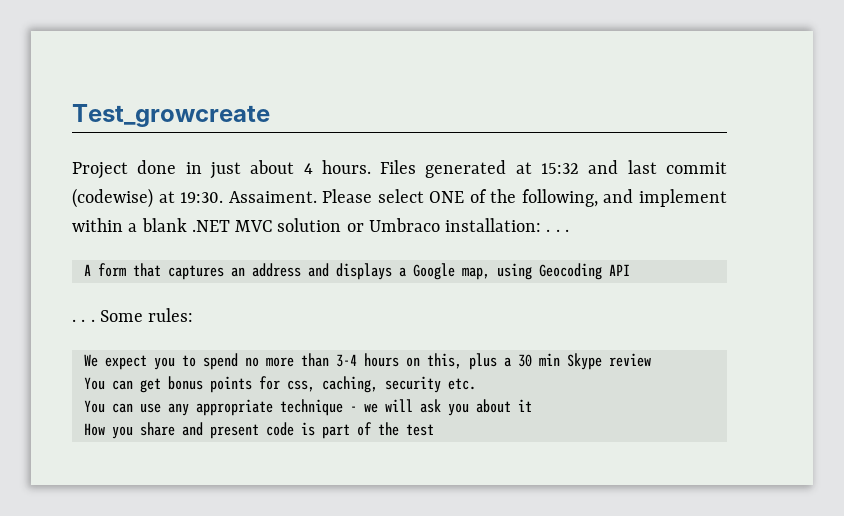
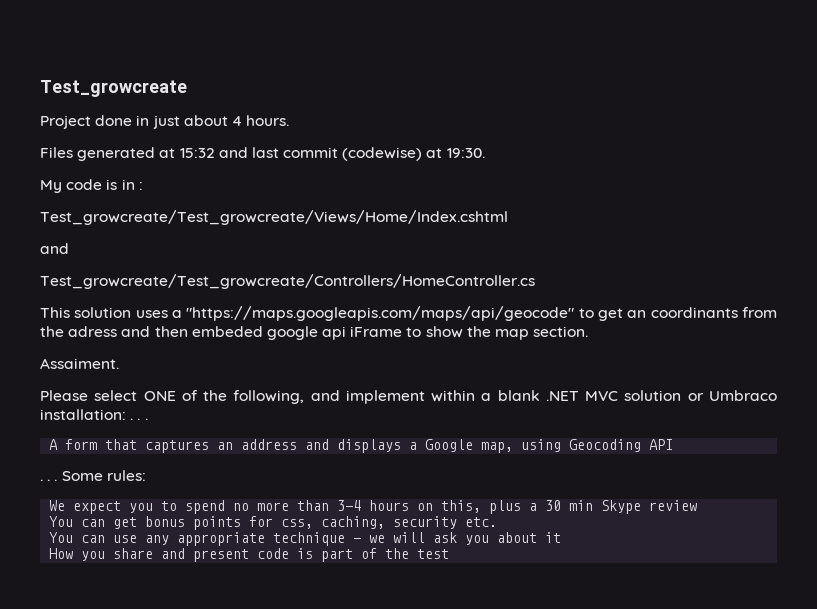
(371, 167) none -> (290, 120) //
(224, 197) none -> [40,179,143,193] [40,210,508,225] [40,243,69,254] [40,274,535,289] [40,306,778,321] [40,326,589,340] // My code is in : // Test_growcreate/Test_growcreate/Views/Home/Index.cshtml // and // Test_growcreate/Test_growcreate/Controllers/HomeController.cs // This solution uses a "https://maps.googleapis.com/maps/api/geocode" to get an coordinants from the adress and then embeded google api iFrame to show the map section. //
(317, 197) none -> (119, 363) //

